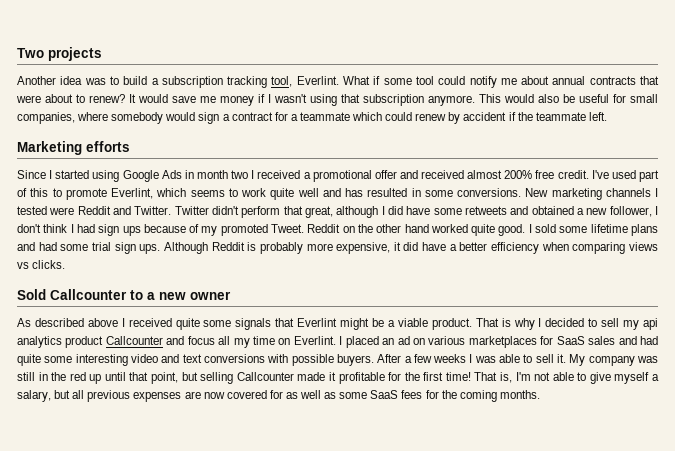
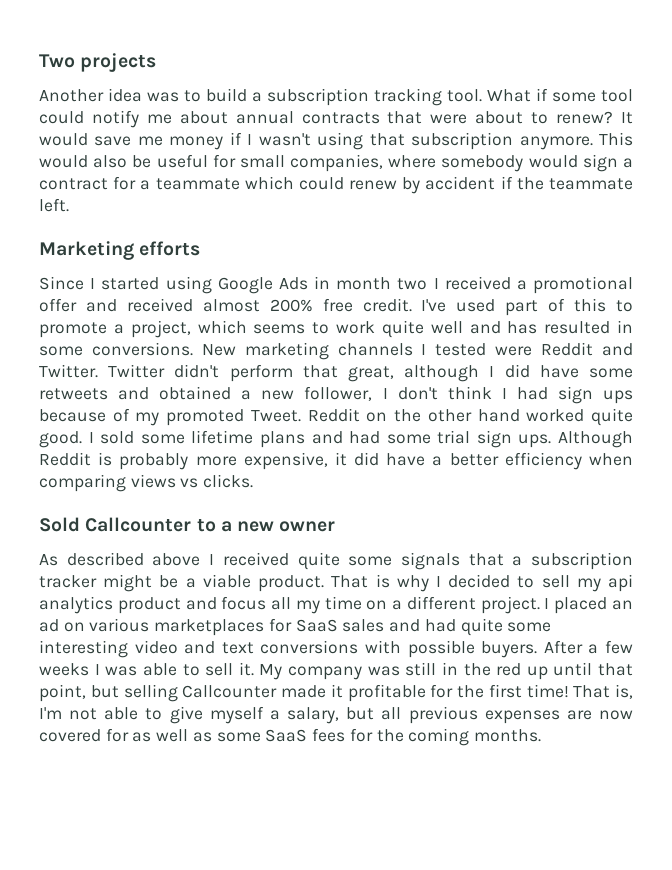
[271,76,339,87] tool, Everlint. -> [447,89,482,102] tool.
[111,188,153,199] Everlint, -> [113,320,191,338] a project,
[297,318,338,327] Everlint -> [512,552,633,570] [39,575,97,588] a subscription tracker
[105,336,163,345] Callcounter -> (181, 605) none
[293,336,336,345] Everlint. -> [392,596,540,614] a different project.

